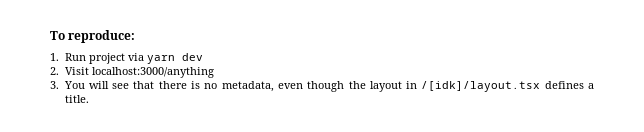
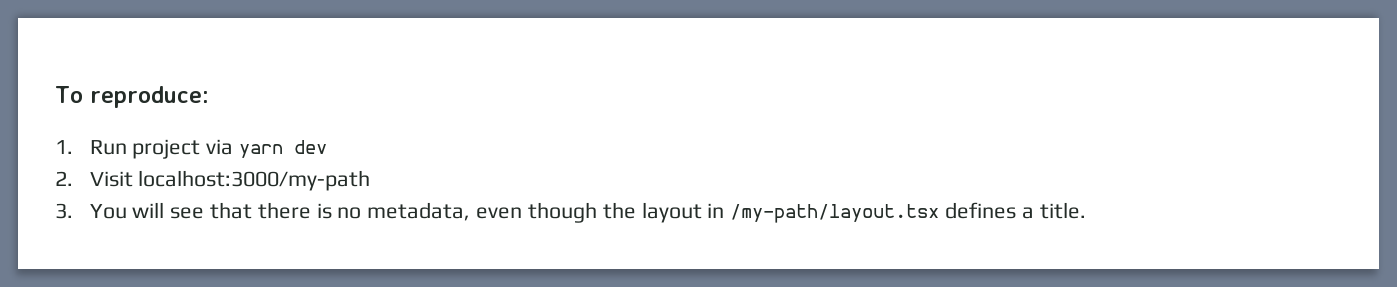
[91,67,214,78] localhost:3000/anything -> [138,170,371,191] localhost:3000/my-path
[421,81,541,92] /[idk]/layout.tsx -> [730,204,940,223] /my-path/layout.tsx

